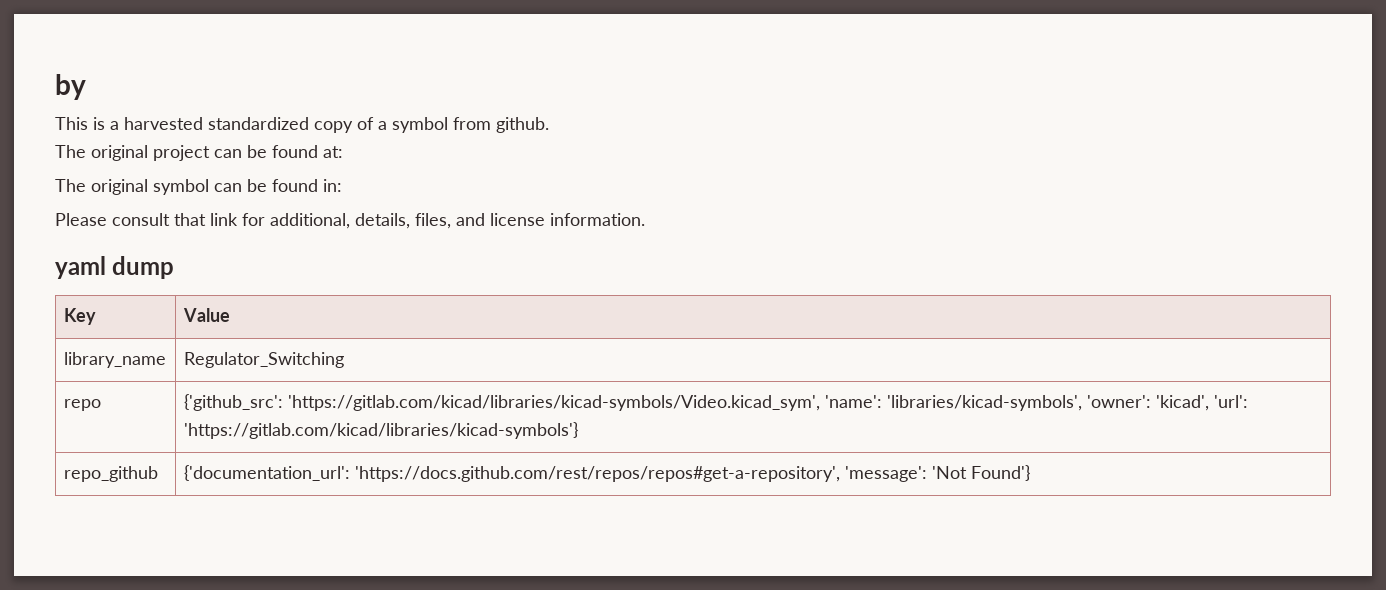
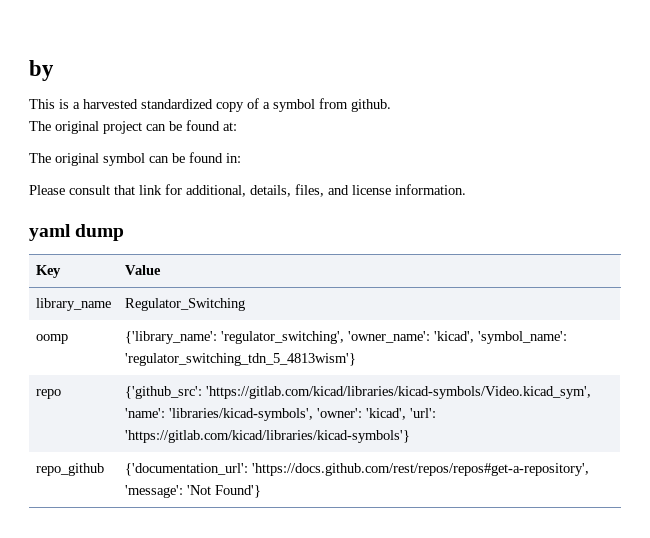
(344, 360) none -> [35,334,68,344] [124,331,567,344] [124,353,356,366] // oomp | {'library_name': 'regulator_switching', 'owner_name': 'kicad', 'symbol_name': 'regulator_switching_tdn_5_4813wism'}

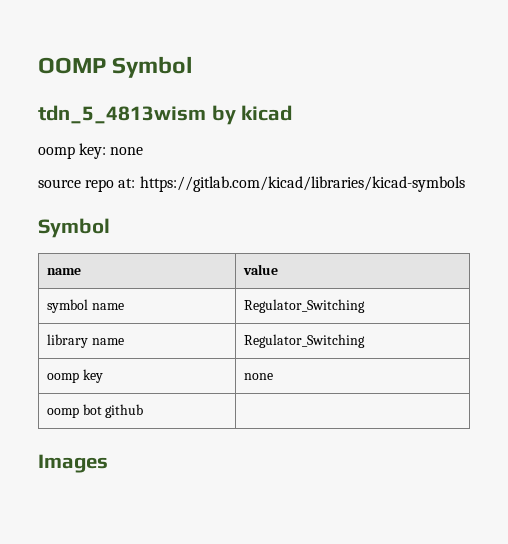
[29,60,54,81] [29,98,391,112] [29,120,237,134] [29,152,241,166] [29,184,466,197] [29,224,125,241] [35,265,61,278] [124,265,161,275] [35,298,111,311] [124,298,245,311] [35,334,68,344] [124,331,567,344] [124,353,356,366] [35,389,61,399] [124,386,591,399] [124,408,436,421] [124,430,410,443] [35,463,104,476] [124,463,589,476] [124,485,261,498] by // This is a harvested standardized copy of a symbol from github. // The original project can be found at: // The original symbol can be found in: // Please consult that link for additional, details, files, and license information. // yaml dump // Key | Value // library_name | Regulator_Switching // oomp | {'library_name': 'regulator_switching', 'owner_name': 'kicad', 'symbol_name': 'regulator_switching_tdn_5_4813wism'} // repo | {'github_src': 'https://gitlab.com/kicad/libraries/kicad-symbols/Video.kicad_sym', 'name': 'libraries/kicad-symbols', 'owner': 'kicad', 'url': 'https://gitlab.com/kicad/libraries/kicad-symbols'} // repo_github | {'documentation_url': 'https://docs.github.com/rest/repos/repos#get-a-repository', 'message': 'Not Found'} -> [38,56,193,78] [38,105,293,125] [38,143,144,159] [38,176,465,192] [38,218,110,238] [46,268,81,275] [242,264,278,275] [46,299,124,313] [243,299,365,313] [46,334,124,348] [243,334,365,348] [46,369,103,383] [243,373,273,380] [46,404,144,418] [38,454,108,473] OOMP Symbol // tdn_5_4813wism by kicad // oomp key: none // source repo at: https://gitlab.com/kicad/libraries/kicad-symbols // Symbol // name | value // symbol name | Regulator_Switching // library name | Regulator_Switching // oomp key | none // oomp bot github | // Images

